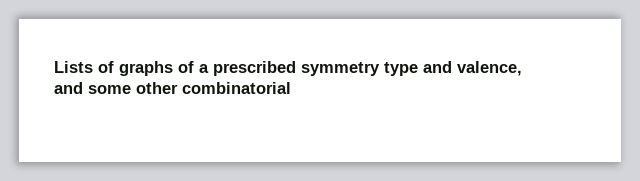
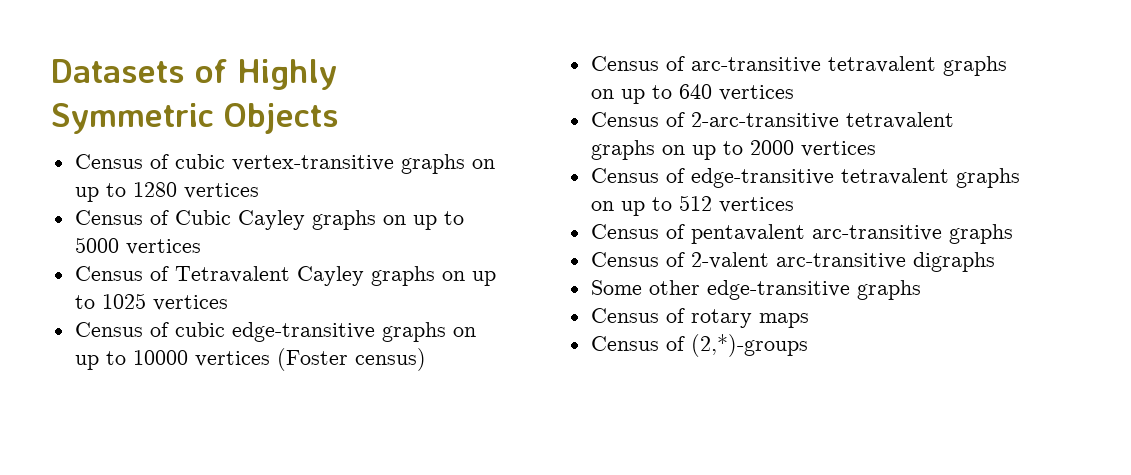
[54,61,522,76] [54,82,291,94] Lists of graphs of a prescribed symmetry type and valence, and some other combinatorial -> [51,59,337,90] [51,103,339,134] [74,154,495,174] [74,182,259,202] [74,210,464,230] [74,237,201,255] [74,266,496,286] [74,293,228,311] [74,322,476,342] [74,348,426,371] [590,56,1007,76] [590,84,794,104] [590,112,954,129] [590,140,876,160] [590,168,1020,188] [590,195,794,216] [590,224,1013,244] [590,252,995,272] [590,280,921,300] [590,308,809,328] [590,334,808,357] Datasets of Highly Symmetric Objects // Census of cubic vertex-transitive graphs on up to 1280 vertices // Census of Cubic Cayley graphs on up to 5000 vertices // Census of Tetravalent Cayley graphs on up to 1025 vertices // Census of cubic edge-transitive graphs on up to 10000 vertices (Foster census) // Census of arc-transitive tetravalent graphs on up to 640 vertices // Census of 2-arc-transitive tetravalent graphs on up to 2000 vertices // Census of edge-transitive tetravalent graphs on up to 512 vertices // Census of pentavalent arc-transitive graphs // Census of 2-valent arc-transitive digraphs // Some other edge-transitive graphs // Census of rotary maps // Census of (2,*)-groups

